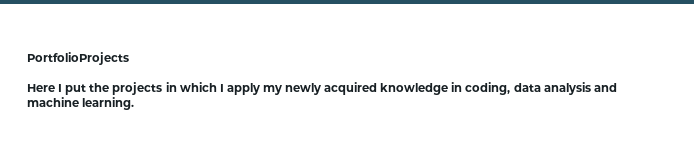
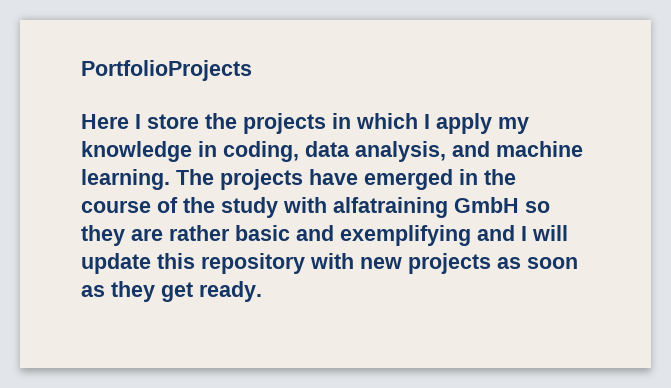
[65,84,87,95] put -> [147,114,199,129] store
[285,82,378,95] newly acquired -> (529, 125) none
[543,82,591,95] analysis -> [355,141,446,162] analysis,
(135, 103) none -> [176,169,516,190] [81,197,550,218] [81,225,568,246] [81,253,578,274] [81,281,262,302] The projects have emerged in the course of the study with alfatraining GmbH so they are rather basic and exemplifying and I will update this repository with new projects as soon as they get ready.

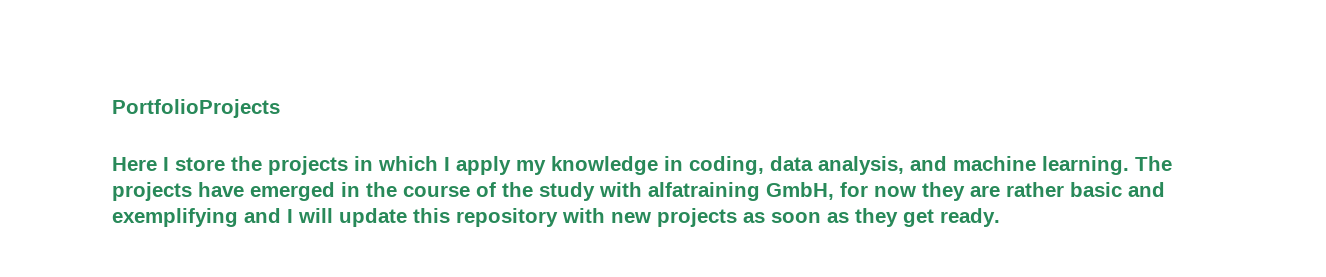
[454,197,550,213] GmbH so -> [766,182,916,200] GmbH, for now

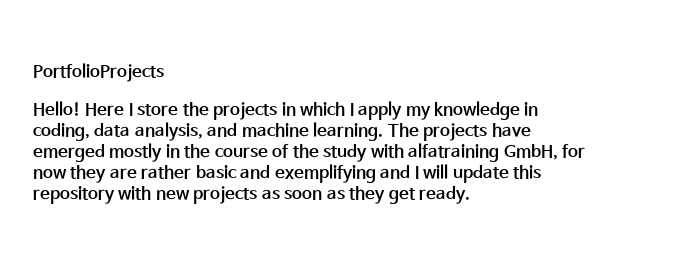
(280, 108) none -> [33,101,81,116] Hello!
(335, 191) none -> [109,143,163,162] mostly

